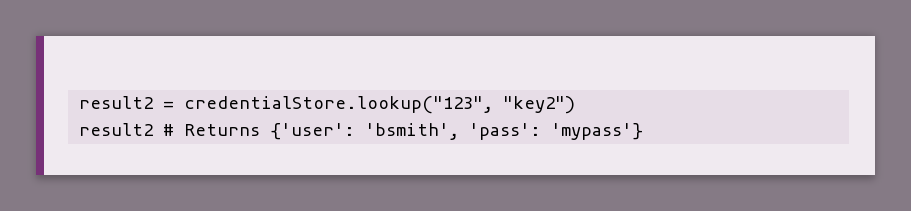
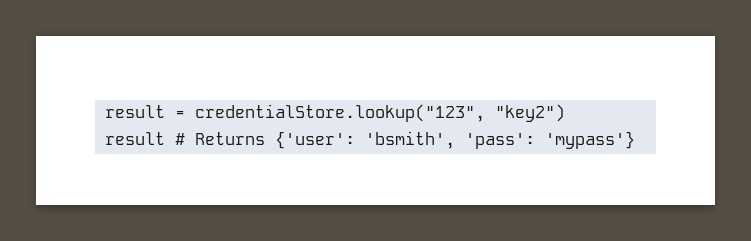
[79,96,154,109] result2 -> [104,105,165,118] result
[79,123,154,136] result2 -> [104,132,165,145] result

